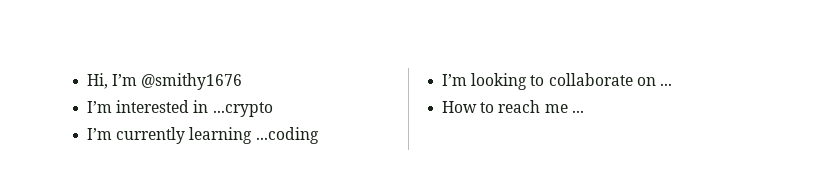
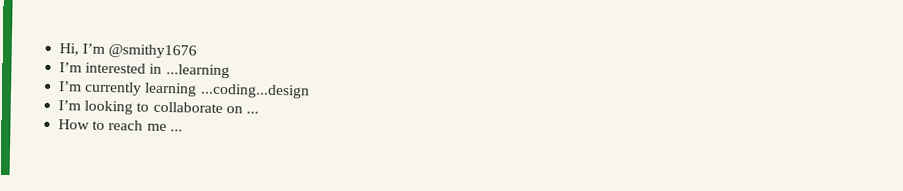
[212,102,273,117] ...crypto -> [165,64,230,79] ...learning
[255,127,319,144] ...coding -> [199,83,310,99] ...coding...design

